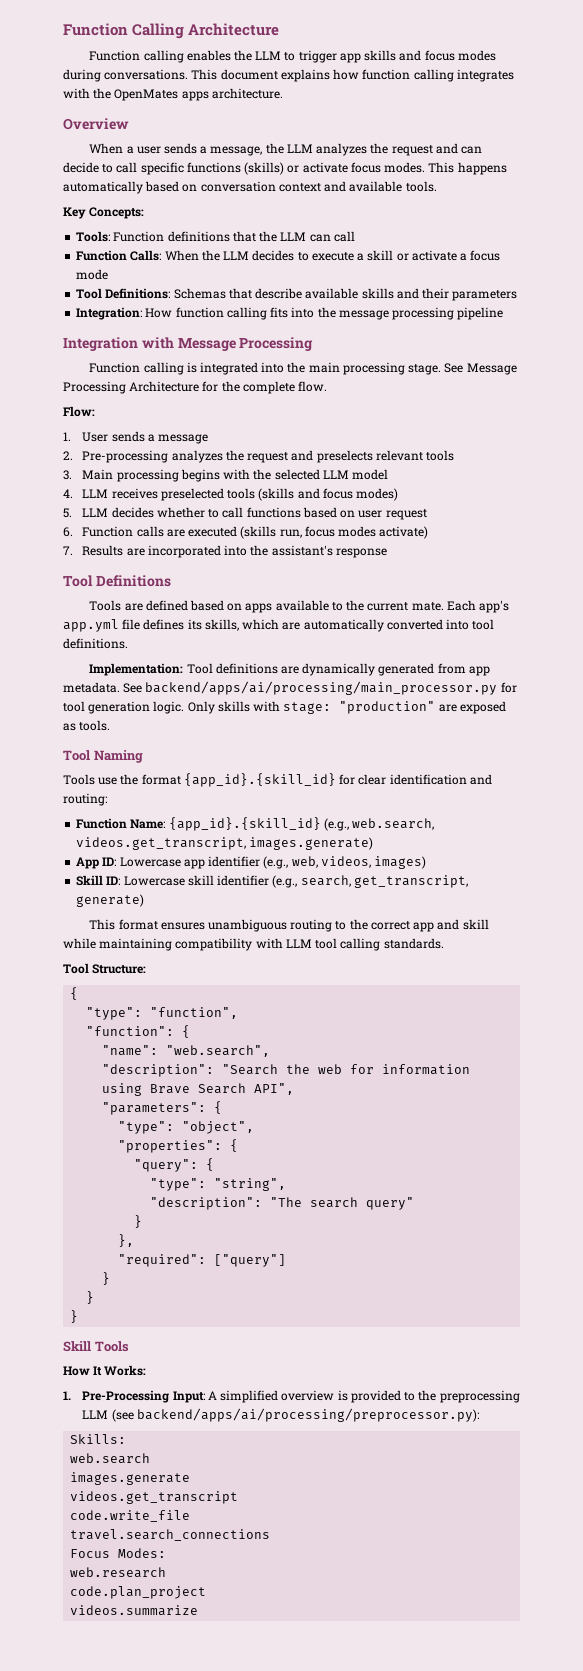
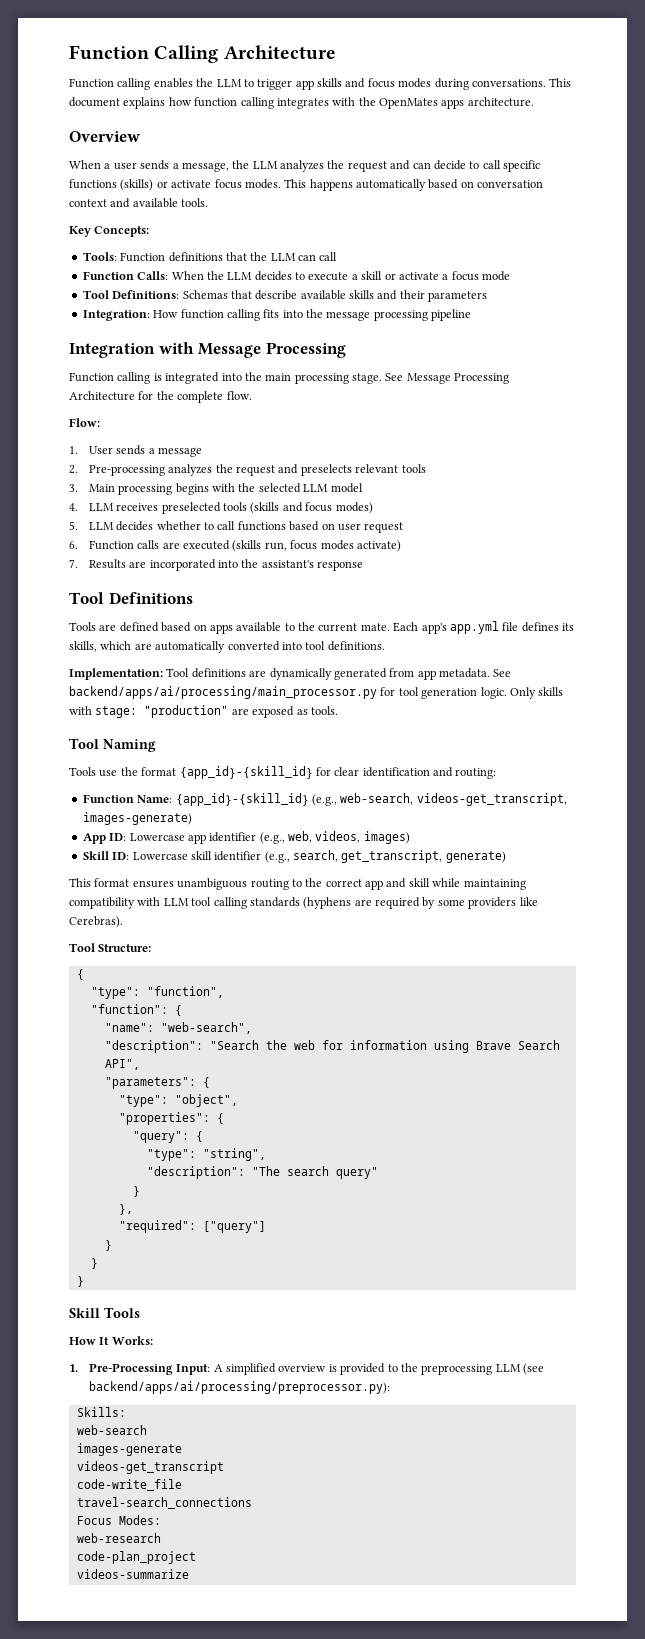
[183,773,336,787] {app_id}.{skill_id} -> [179,766,313,779] {app_id}-{skill_id}
[168,817,435,831] [76,837,374,850] {app_id}.{skill_id} (e.g., web.search, videos.get_transcript, images.generate) -> [175,793,567,806] [82,812,192,825] {app_id}-{skill_id} (e.g., web-search, videos-get_transcript, images-generate)
[383,938,444,949] standards. -> [249,897,538,909] [69,916,123,928] standards (hyphens are required by some providers like Cerebras).
[166,1045,271,1057] "web.search", -> [160,1022,252,1034] "web-search",
[70,1453,151,1464] [70,1472,191,1485] [70,1491,239,1504] [70,1510,191,1522] [70,1529,271,1541] web.search // images.generate // videos.get_transcript // code.write_file // travel.search_connections -> [76,1425,147,1435] [76,1443,182,1456] [76,1461,224,1474] [76,1479,182,1491] [76,1497,252,1509] web-search // images-generate // videos-get_transcript // code-write_file // travel-search_connections
[70,1567,167,1578] [70,1586,207,1599] [70,1605,199,1616] web.research // code.plan_project // videos.summarize -> [76,1533,161,1543] [76,1551,196,1564] [76,1569,189,1579] web-research // code-plan_project // videos-summarize

